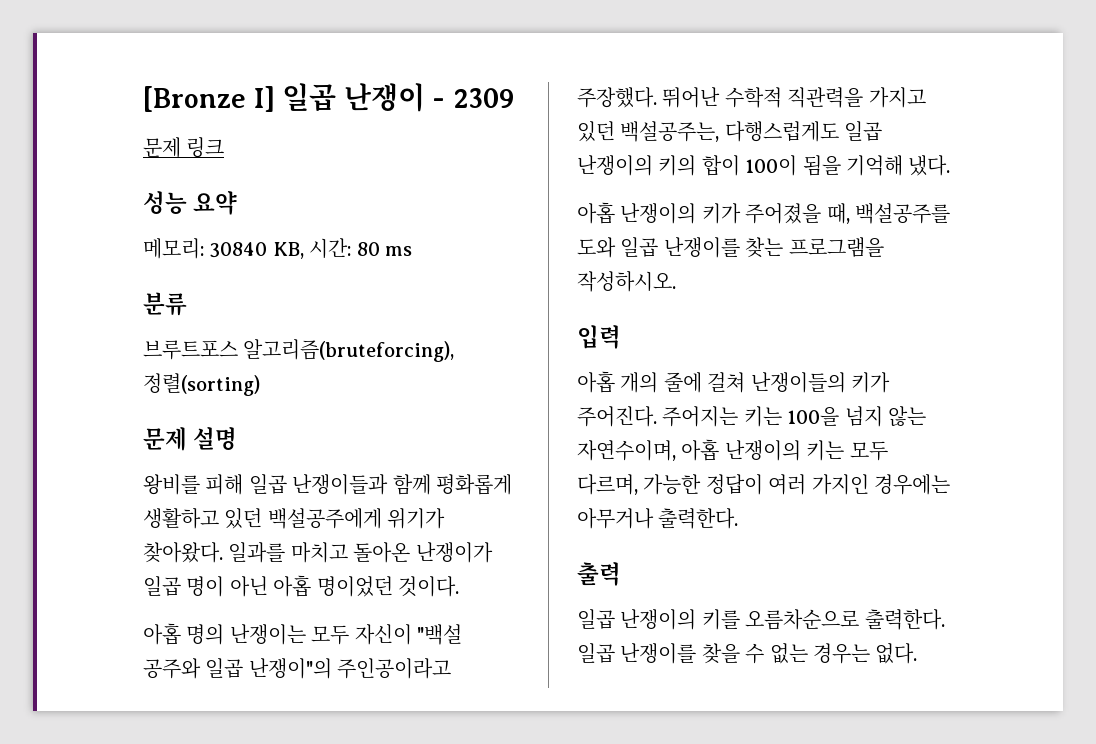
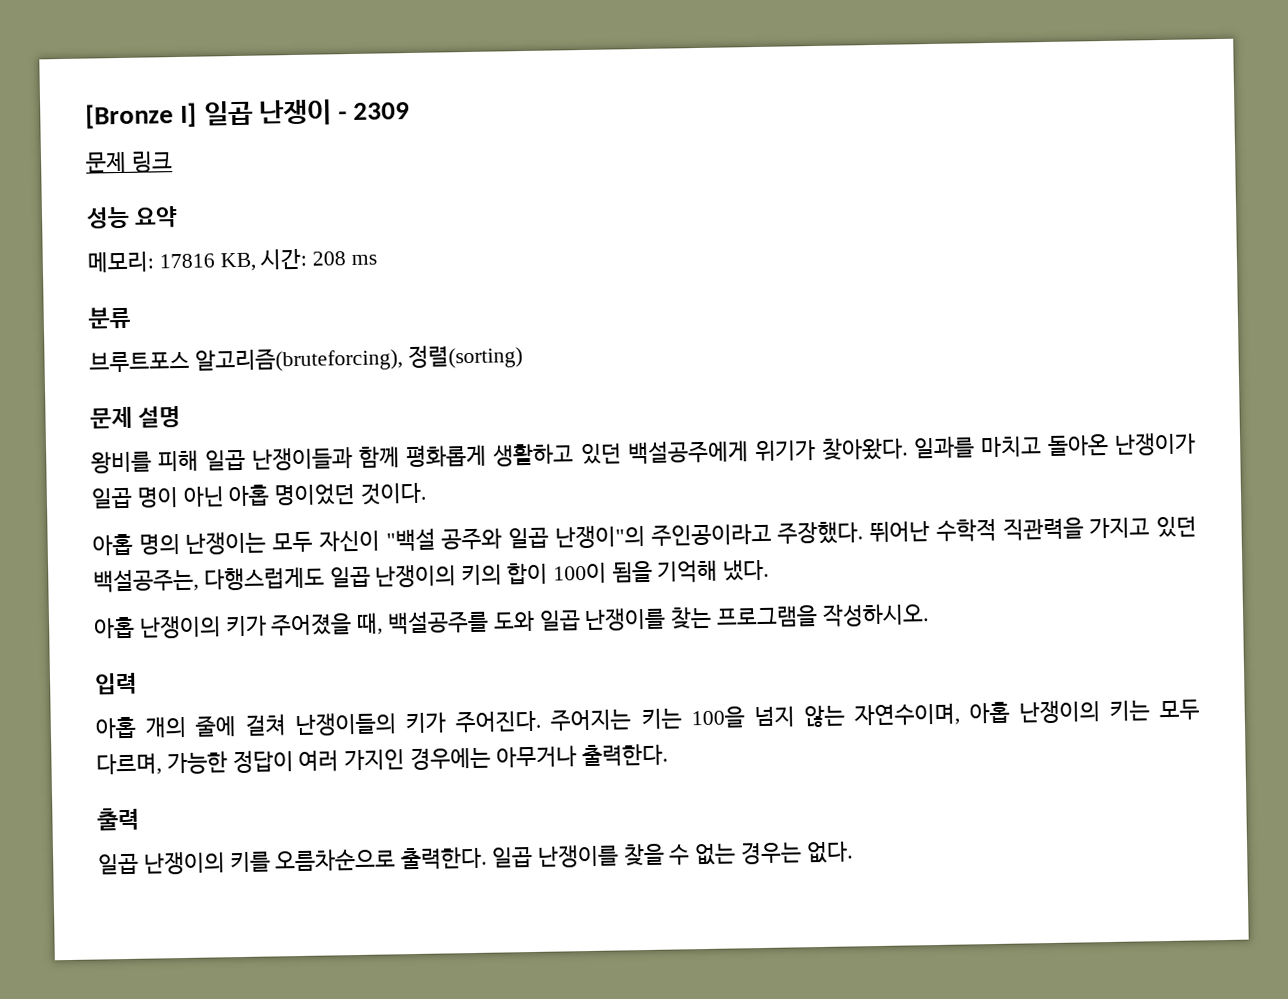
[209,242,268,258] 30840 -> [158,253,215,269] 17816
[356,242,380,256] 80 -> [312,251,347,266] 208

